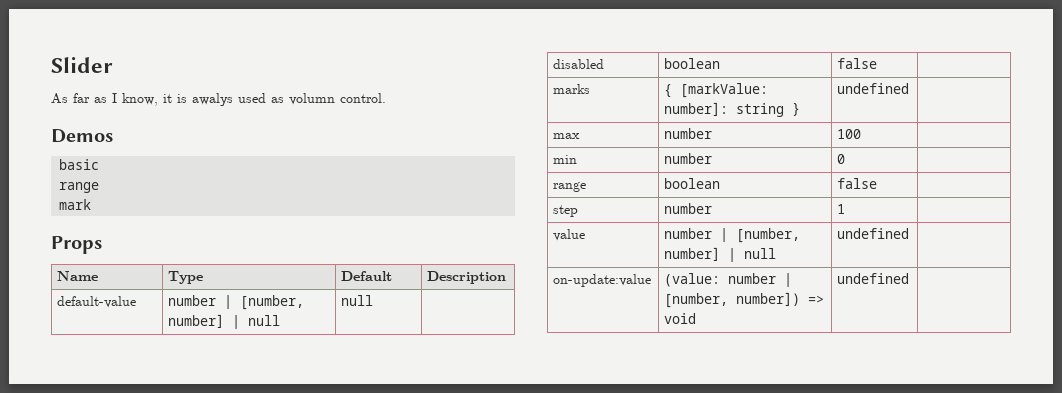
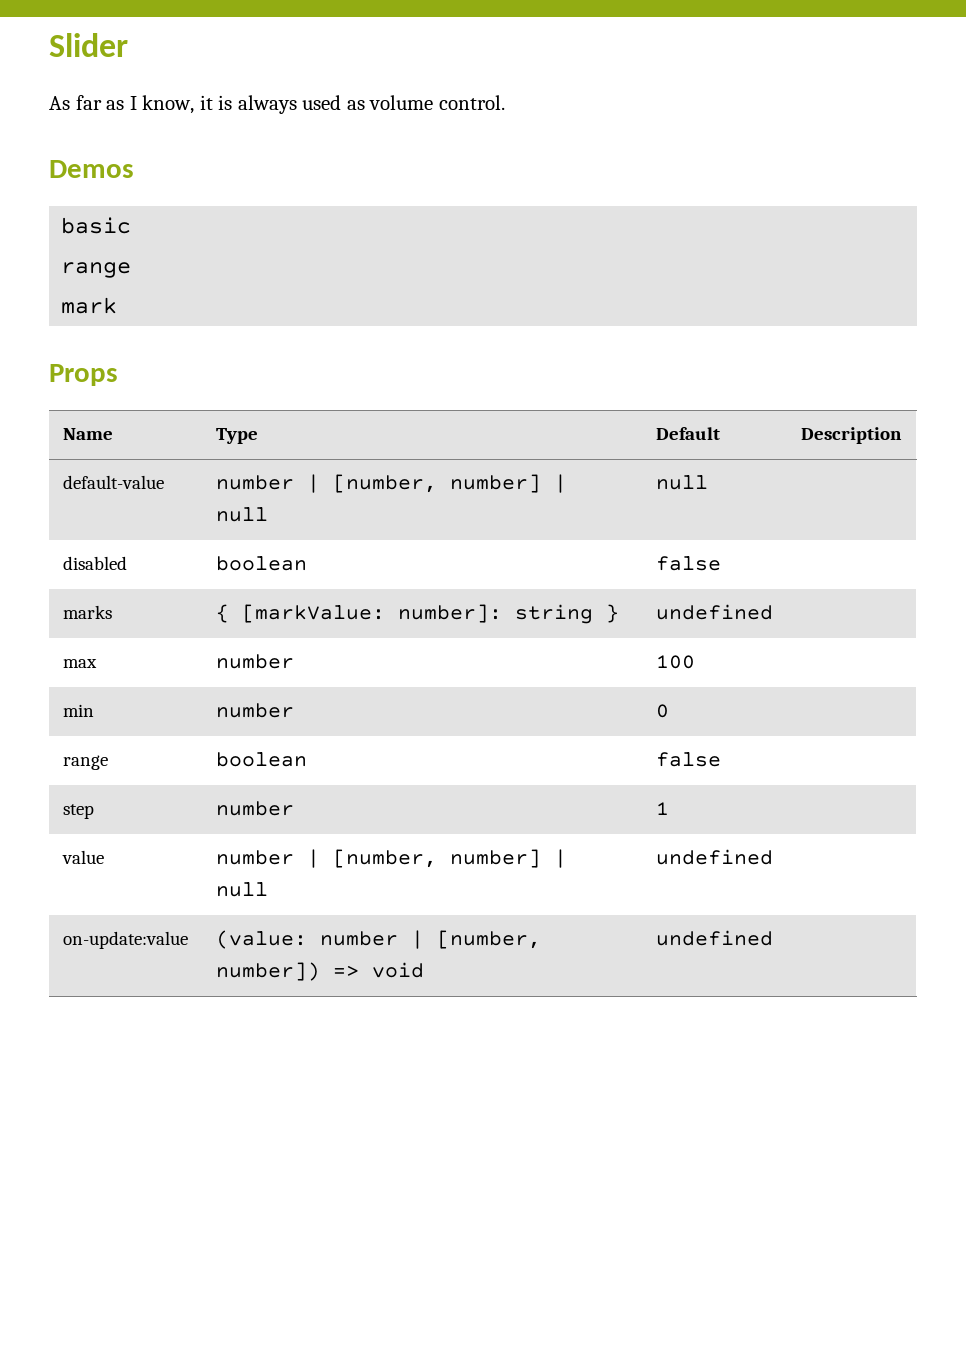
[192,93,233,106] awalys -> [237,95,297,114] always
[289,93,335,105] volumn -> [369,95,434,110] volume

